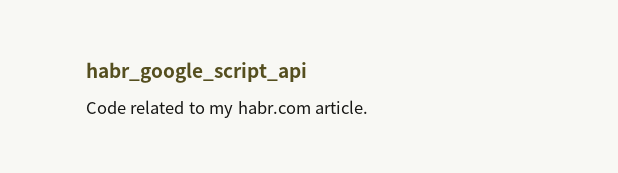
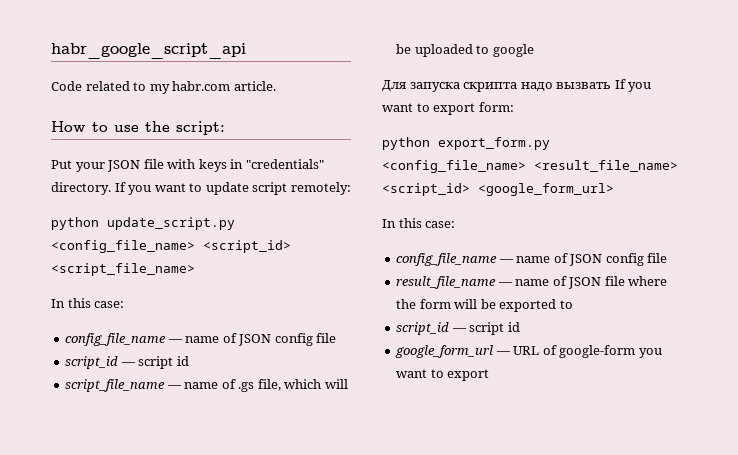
(369, 107) none -> [51,121,225,135] [51,159,324,172] [51,182,351,195] [51,217,235,230] [51,240,291,253] [51,263,195,276] [51,298,125,308] [65,333,337,346] [65,356,189,369] [65,379,348,392] [396,44,534,57] [382,79,652,92] [382,102,514,115] [382,137,550,150] [382,160,678,173] [382,183,614,196] [382,218,456,228] [396,253,668,266] [396,276,668,289] [396,299,573,312] [396,322,520,335] [395,345,662,358] [396,369,490,381] // How to use the script: // Put your JSON file with keys in "credentials" directory. If you want to update script remotely: // python update_script.py <config_file_name> <script_id> <script_file_name> // In this case: // config_file_name — name of JSON config file // script_id — script id // script_file_name — name of .gs file, which will be uploaded to google // Для запуска скрипта надо вызвать If you want to export form: // python export_form.py <config_file_name> <result_file_name> <script_id> <google_form_url> // In this case: // config_file_name — name of JSON config file // result_file_name — name of JSON file where the form will be exported to // script_id — script id // google_form_url — URL of google-form you want to export

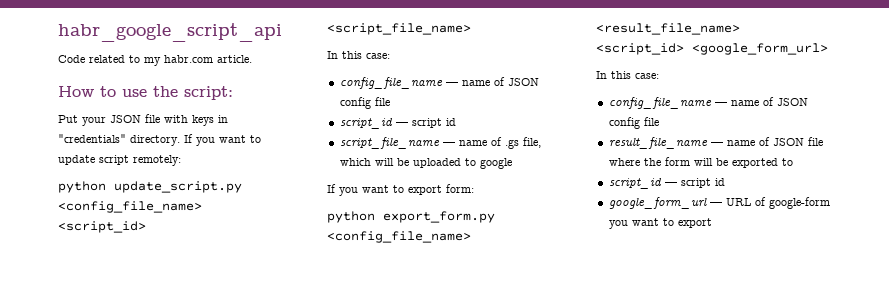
[382,80,612,92] Для запуска скрипта надо вызвать -> (512, 163) none

